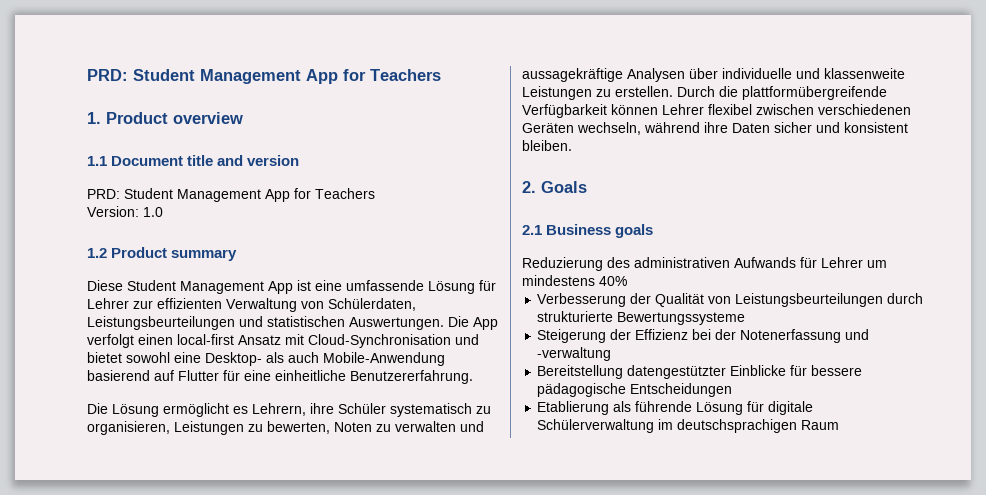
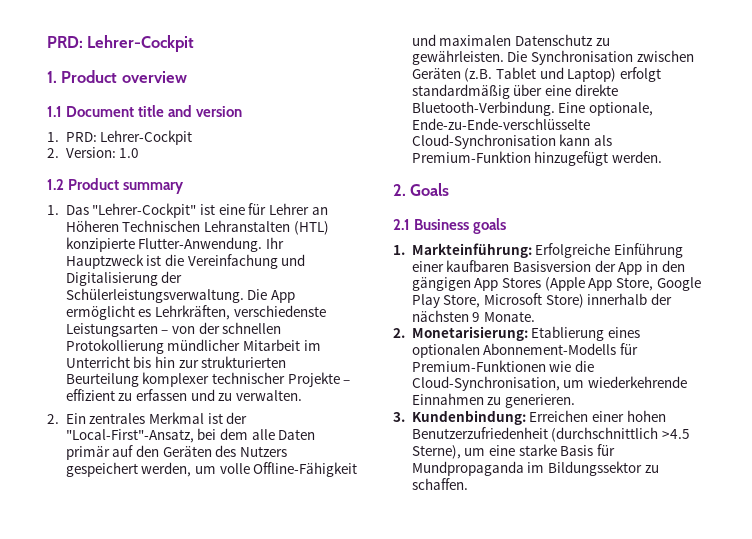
[87,69,441,84] PRD: Student Management App for Teachers -> [47,35,195,52] PRD: Lehrer-Cockpit
[87,188,375,202] PRD: Student Management App for Teachers // -> [47,130,193,145] [47,148,59,158] 1. PRD: Lehrer-Cockpit // 2.
[87,280,496,294] [87,298,416,312] [87,316,498,330] [87,334,479,348] [87,352,445,366] [87,370,473,384] [87,403,491,417] [87,421,484,435] [522,68,905,82] [522,86,887,100] [522,104,911,118] [522,122,908,135] [522,140,572,151] Diese Student Management App ist eine umfassende Lösung für Lehrer zur effizienten Verwaltung von Schülerdaten, Leistungsbeurteilungen und statistischen Auswertungen. Die App verfolgt einen local-first Ansatz mit Cloud-Synchronisation und bietet sowohl eine Desktop- als auch Mobile-Anwendung basierend auf Flutter für eine einheitliche Benutzererfahrung. // Die Lösung ermöglicht es Lehrern, ihre Schüler systematisch zu organisieren, Leistungen zu bewerten, Noten zu verwalten und aussagekräftige Analysen über individuelle und klassenweite Leistungen zu erstellen. Durch die plattformübergreifende Verfügbarkeit können Lehrer flexibel zwischen verschiedenen Geräten wechseln, während ihre Daten sicher und konsistent bleiben. -> [47,203,328,218] [65,220,329,235] [65,237,285,252] [65,254,306,269] [65,271,183,286] [65,288,296,303] [65,305,326,320] [65,322,282,337] [65,339,321,354] [65,356,287,368] [65,372,351,387] [65,389,302,401] [47,412,248,424] [65,428,316,443] [65,445,287,460] [65,462,358,477] [411,34,610,46] [411,50,694,65] [411,67,661,82] [411,84,618,99] [411,101,654,116] [411,118,590,130] [411,134,613,149] [411,151,663,166] 1. Das "Lehrer-Cockpit" ist eine für Lehrer an Höheren Technischen Lehranstalten (HTL) konzipierte Flutter-Anwendung. Ihr Hauptzweck ist die Vereinfachung und Digitalisierung der Schülerleistungsverwaltung. Die App ermöglicht es Lehrkräften, verschiedenste Leistungsarten – von der schnellen Protokollierung mündlicher Mitarbeit im Unterricht bis hin zur strukturierten Beurteilung komplexer technischer Projekte – effizient zu erfassen und zu verwalten. // 2. Ein zentrales Merkmal ist der "Local-First"-Ansatz, bei dem alle Daten primär auf den Geräten des Nutzers gespeichert werden, um volle Offline-Fähigkeit und maximalen Datenschutz zu gewährleisten. Die Synchronisation zwischen Geräten (z.B. Tablet und Laptop) erfolgt standardmäßig über eine direkte Bluetooth-Verbindung. Eine optionale, Ende-zu-Ende-verschlüsselte Cloud-Synchronisation kann als Premium-Funktion hinzugefügt werden.
[522,257,887,271] [522,275,627,286] [537,293,924,307] [537,311,746,325] [537,329,870,343] [537,347,612,361] [537,365,863,379] [537,383,733,397] [537,401,814,415] [537,419,840,433] Reduzierung des administrativen Aufwands für Lehrer um mindestens 40% // Verbesserung der Qualität von Leistungsbeurteilungen durch strukturierte Bewertungssysteme // Steigerung der Effizienz bei der Notenerfassung und -verwaltung // Bereitstellung datengestützter Einblicke für bessere pädagogische Entscheidungen // Etablierung als führende Lösung für digitale Schülerverwaltung im deutschsprachigen Raum -> [393,243,684,258] [411,260,685,275] [411,277,701,291] [411,293,672,308] [411,310,536,322] [393,326,641,341] [411,343,639,358] [411,360,595,372] [411,376,688,391] [411,393,576,408] [393,410,666,425] [411,427,691,442] [411,444,615,459] [411,461,659,476] [411,478,468,490] 1. Markteinführung: Erfolgreiche Einführung einer kaufbaren Basisversion der App in den gängigen App Stores (Apple App Store, Google Play Store, Microsoft Store) innerhalb der nächsten 9 Monate. // 2. Monetarisierung: Etablierung eines optionalen Abonnement-Modells für Premium-Funktionen wie die Cloud-Synchronisation, um wiederkehrende Einnahmen zu generieren. // 3. Kundenbindung: Erreichen einer hohen Benutzerzufriedenheit (durchschnittlich >4.5 Sterne), um eine starke Basis für Mundpropaganda im Bildungssektor zu schaffen.

